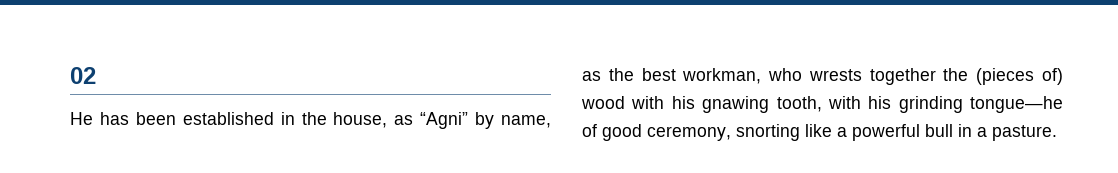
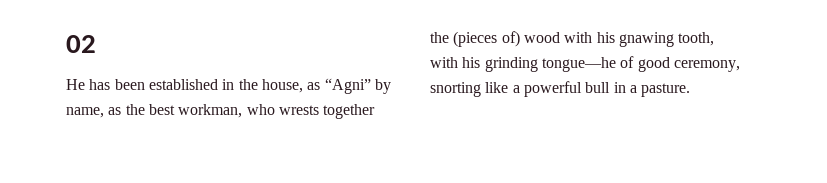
(822, 104) none -> (715, 39) //

